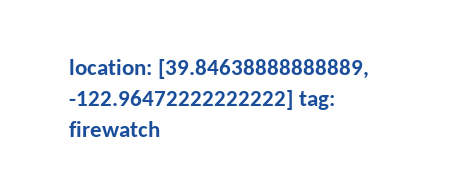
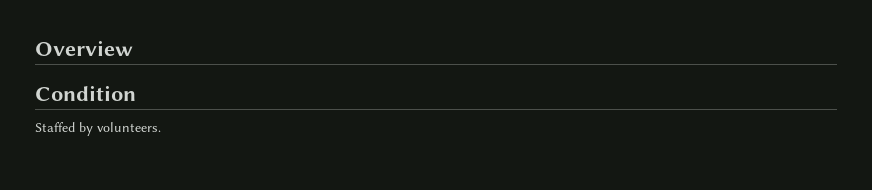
[69,59,370,79] [69,90,336,110] [69,121,160,137] location: [39.84638888888889, -122.96472222222222] tag: firewatch -> [35,40,133,56] [35,85,136,101] [35,122,161,136] Overview // Condition // Staffed by volunteers.

